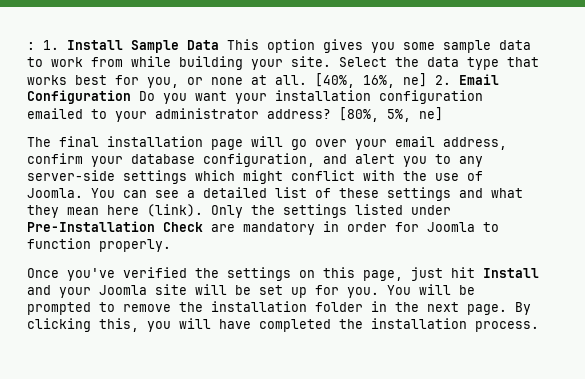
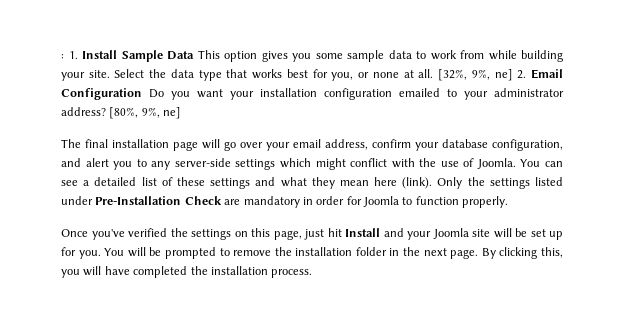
[315,73,395,88] [40%, 16%, -> [438,69,490,81] [32%, 9%,
[387,109,411,122] 5%, -> [141,107,160,118] 9%,

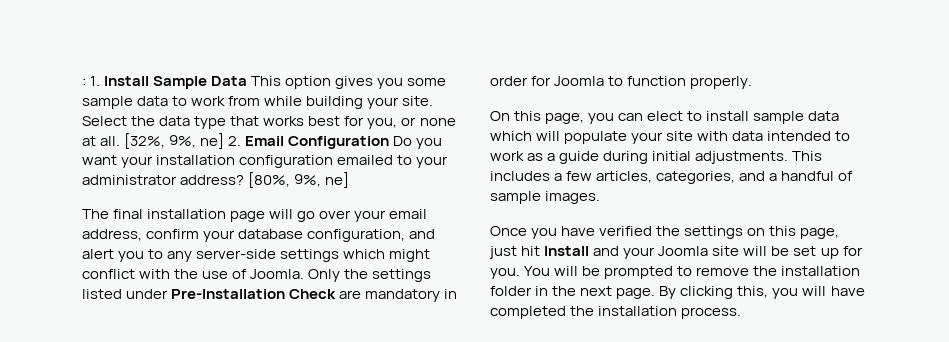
[520,159,563,167] [61,177,433,189] You can see a detailed list of these settings and what they mean here (link). -> (305, 274) none
(509, 202) none -> [490,111,840,124] [490,131,851,144] [490,151,823,164] [490,171,854,184] [490,191,601,204] // On this page, you can elect to install sample data which will populate your site with data intended to work as a guide during initial adjustments. This includes a few articles, categories, and a handful of sample images.
[91,229,125,240] you've -> [531,226,596,239] you have

